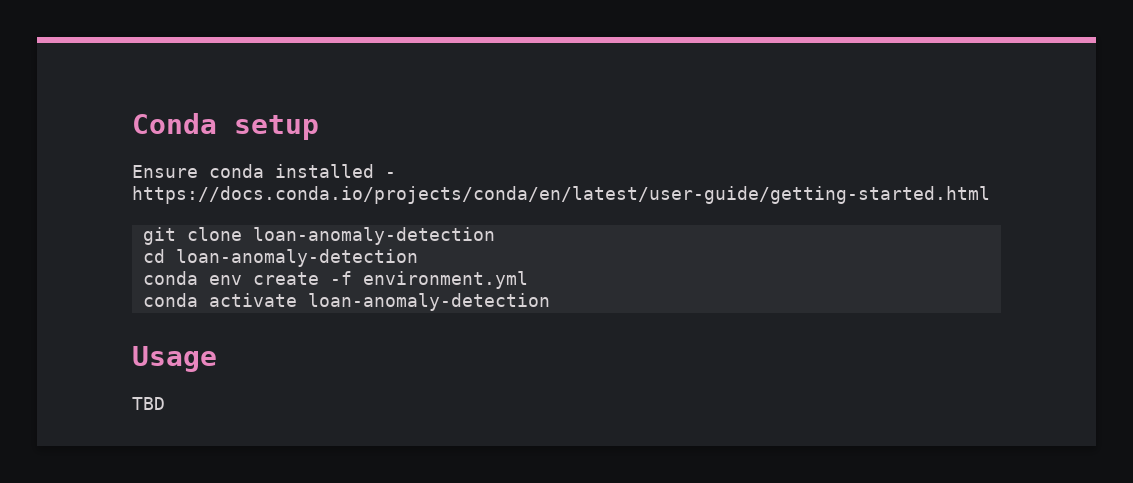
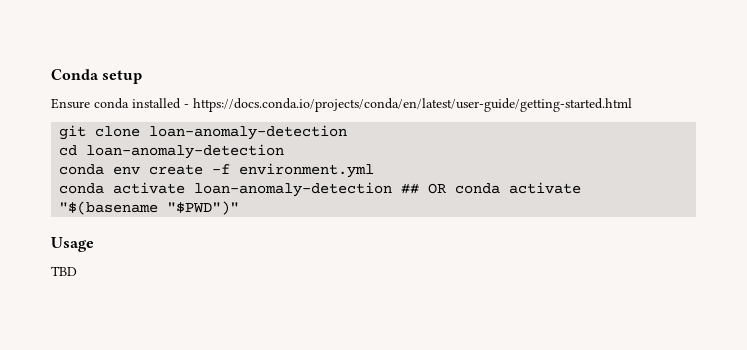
(550, 302) none -> [401,182,582,194] [59,201,240,215] ## OR conda activate "$(basename "$PWD")"

